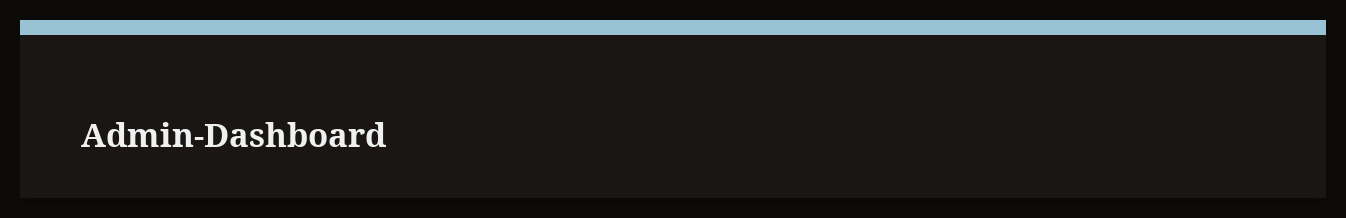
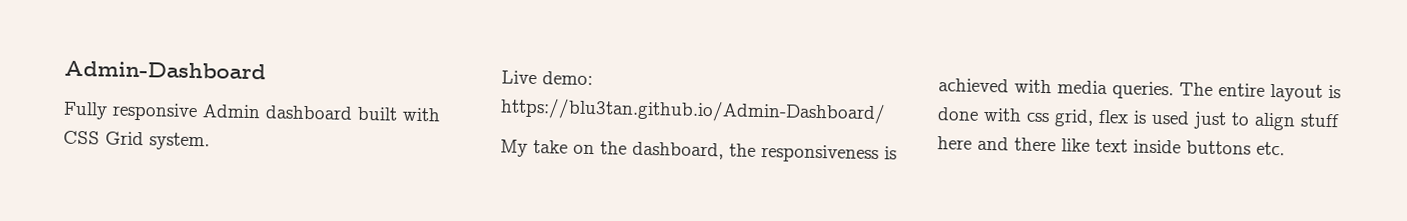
(386, 134) none -> [63,101,440,122] [63,130,210,151] [501,70,593,86] [500,97,886,125] [500,139,897,164] [938,78,1341,102] [937,107,1340,131] [937,136,1285,156] // Fully responsive Admin dashboard built with CSS Grid system. // Live demo: https://blu3tan.github.io/Admin-Dashboard/ // My take on the dashboard, the responsiveness is achieved with media queries. The entire layout is done with css grid, flex is used just to align stuff here and there like text inside buttons etc.

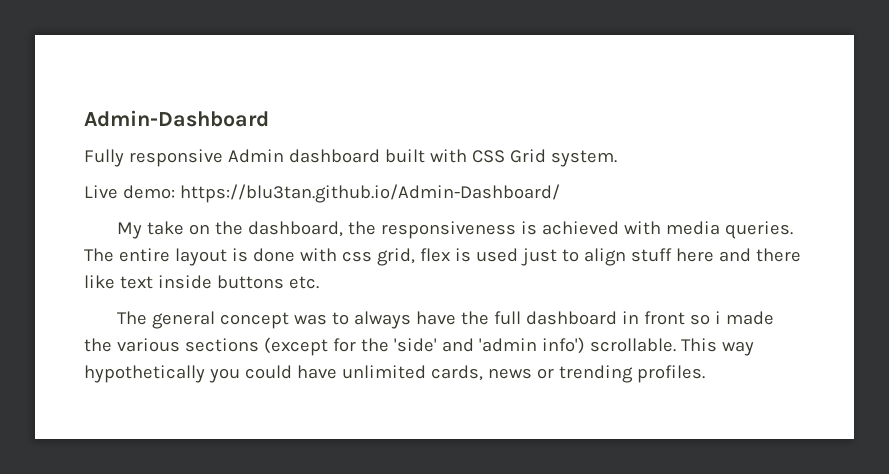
(1285, 148) none -> [116,311,774,329] [84,337,754,356] [84,365,705,383] // The general concept was to always have the full dashboard in front so i made the various sections (except for the 'side' and 'admin info') scrollable. This way hypothetically you could have unlimited cards, news or trending profiles.

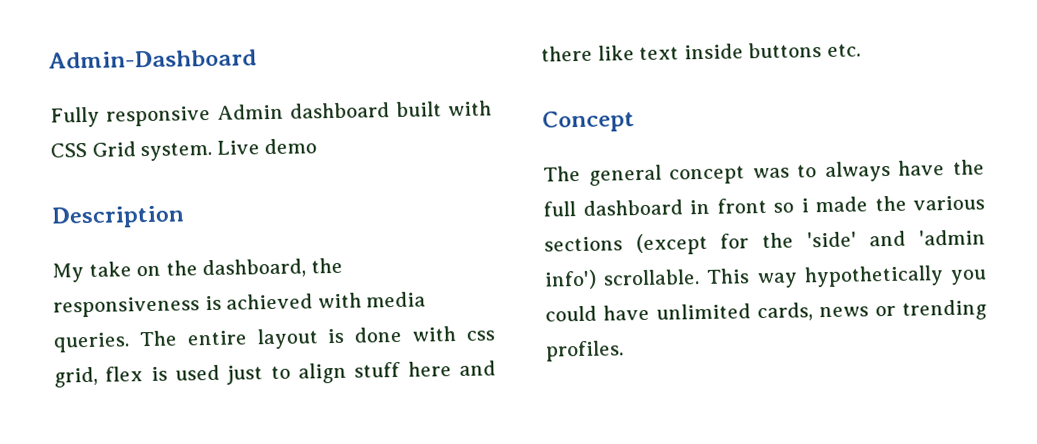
[84,184,560,203] // Live demo: https://blu3tan.github.io/Admin-Dashboard/ -> [216,138,318,155] [51,205,185,229] Live demo // Description
(319, 282) none -> [542,110,635,133] // Concept

